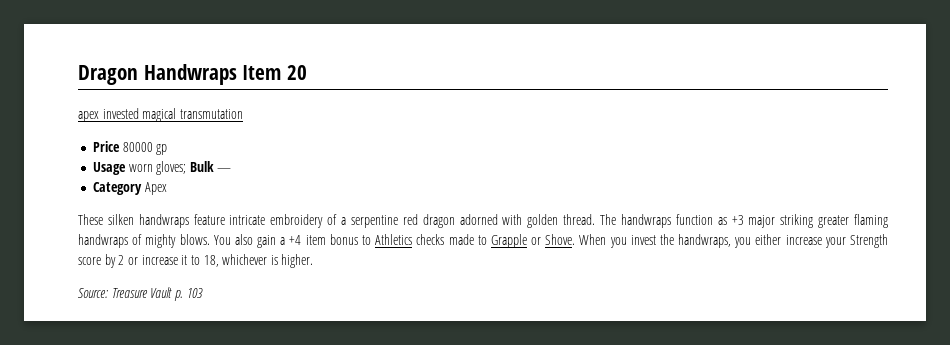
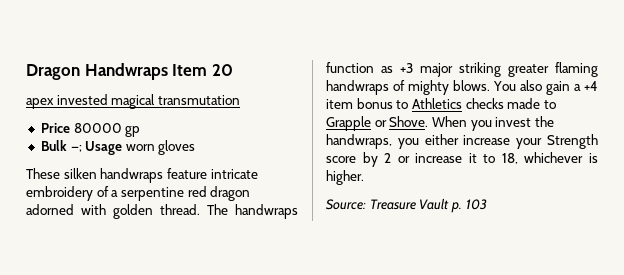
[92,161,232,175] [92,182,167,195] Usage worn gloves; Bulk — // Category Apex -> [40,140,196,155] Bulk —; Usage worn gloves

